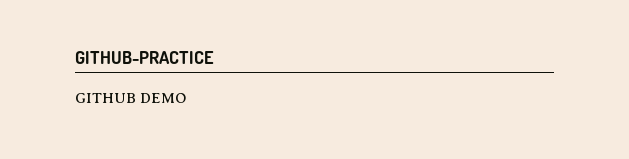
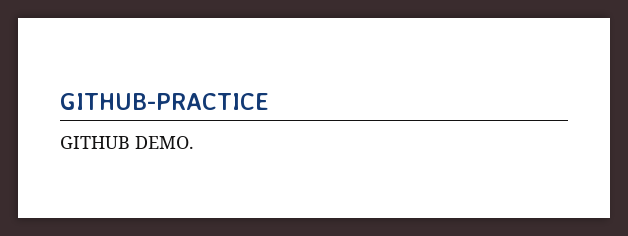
[140,93,188,103] DEMO -> [135,136,194,149] DEMO.

